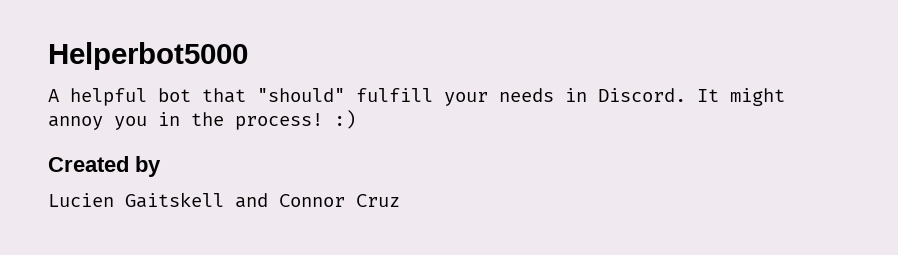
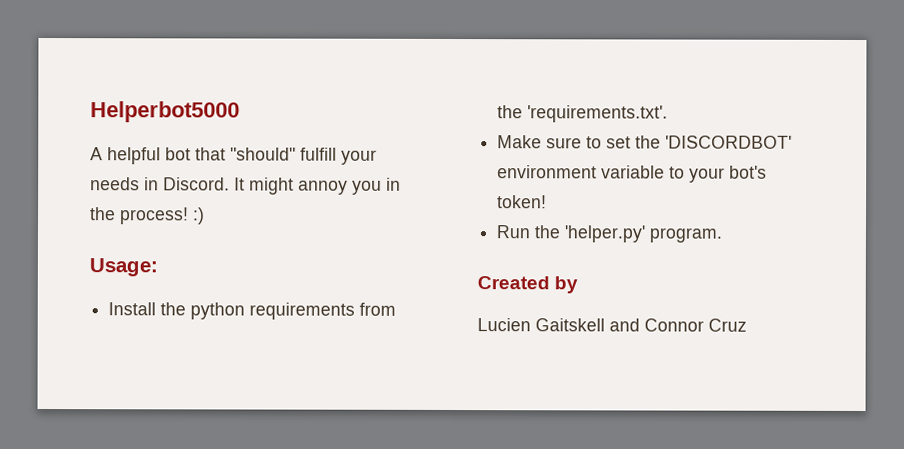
(356, 119) none -> [89,258,158,277] [108,302,397,320] [497,105,669,123] [497,135,793,149] [497,165,768,183] [497,195,548,209] [496,225,723,243] // Usage: // Install the python requirements from the 'requirements.txt'. // Make sure to set the 'DISCORDBOT' environment variable to your bot's token! // Run the 'helper.py' program.

